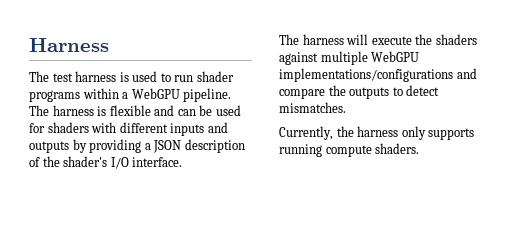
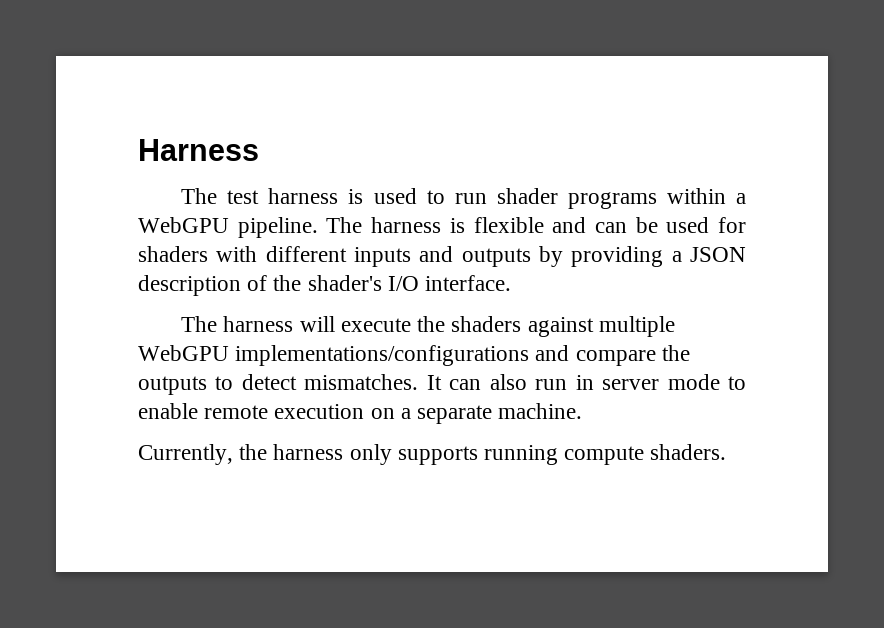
(346, 107) none -> [426,374,746,390] [138,403,583,424] It can also run in server mode to enable remote execution on a separate machine.

